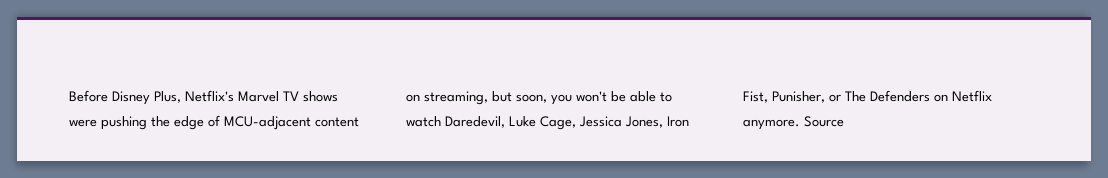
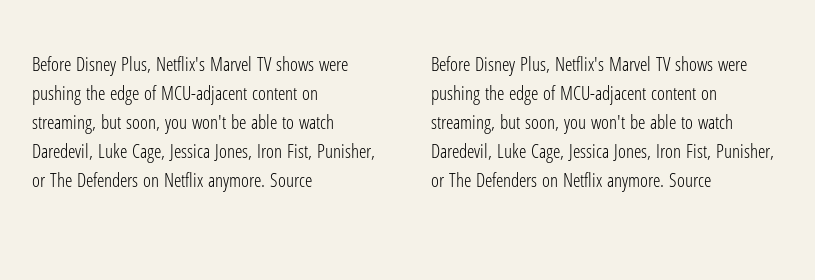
(844, 121) none -> [431,56,747,76] [431,85,717,105] [431,114,733,134] [431,143,774,163] [431,172,711,192] // Before Disney Plus, Netflix's Marvel TV shows were pushing the edge of MCU-adjacent content on streaming, but soon, you won't be able to watch Daredevil, Luke Cage, Jessica Jones, Iron Fist, Punisher, or The Defenders on Netflix anymore. Source

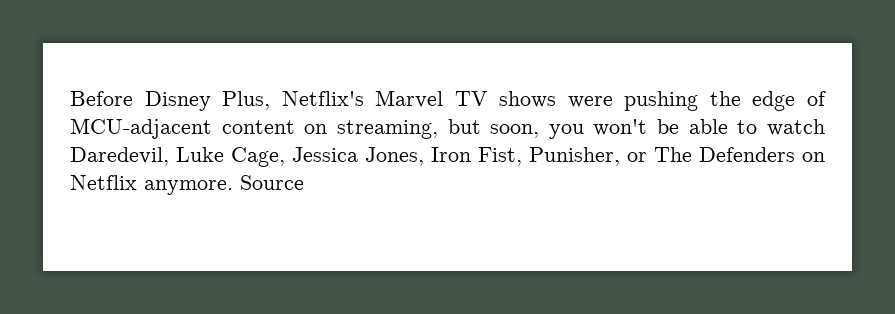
[431,56,747,76] [431,85,717,105] [431,114,733,134] [431,143,774,163] [431,172,711,192] // Before Disney Plus, Netflix's Marvel TV shows were pushing the edge of MCU-adjacent content on streaming, but soon, you won't be able to watch Daredevil, Luke Cage, Jessica Jones, Iron Fist, Punisher, or The Defenders on Netflix anymore. Source -> (304, 182) none

